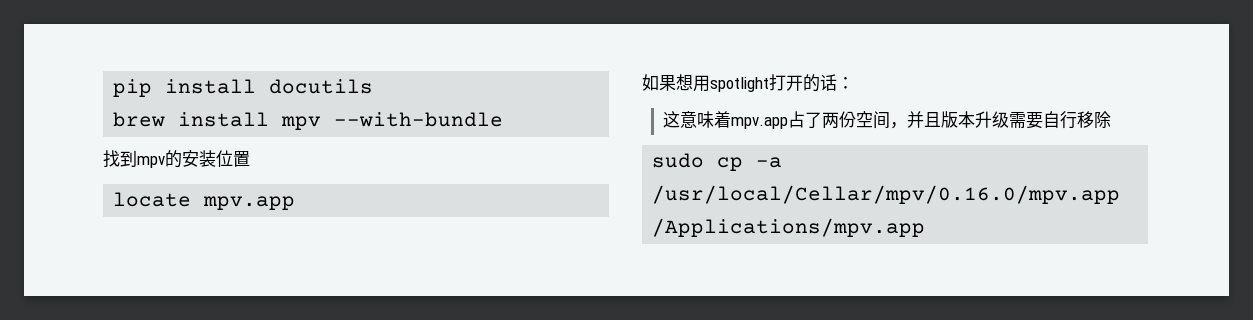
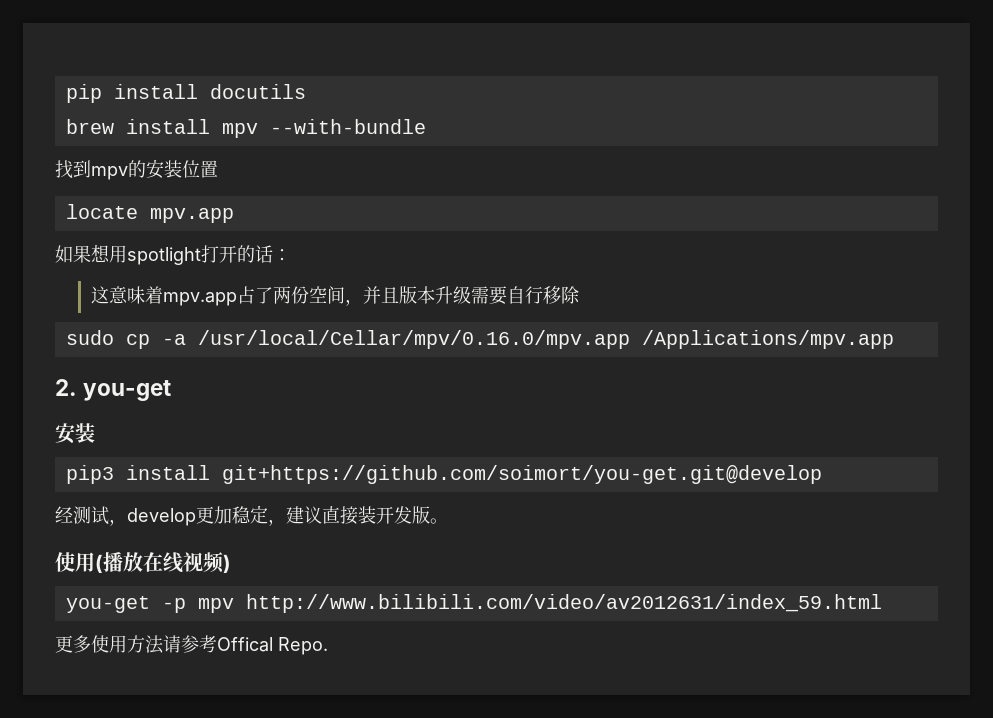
(926, 227) none -> [55,379,172,401] [55,423,95,444] [65,465,822,484] [55,505,448,526] [55,552,231,573] [65,594,882,613] [55,635,328,655] // 2. you-get // 安装 // pip3 install git+https://github.com/soimort/you-get.git@develop // 经测试，develop更加稳定，建议直接装开发版。 // 使用(播放在线视频) // you-get -p mpv http://www.bilibili.com/video/av2012631/index_59.html // 更多使用方法请参考Offical Repo.

